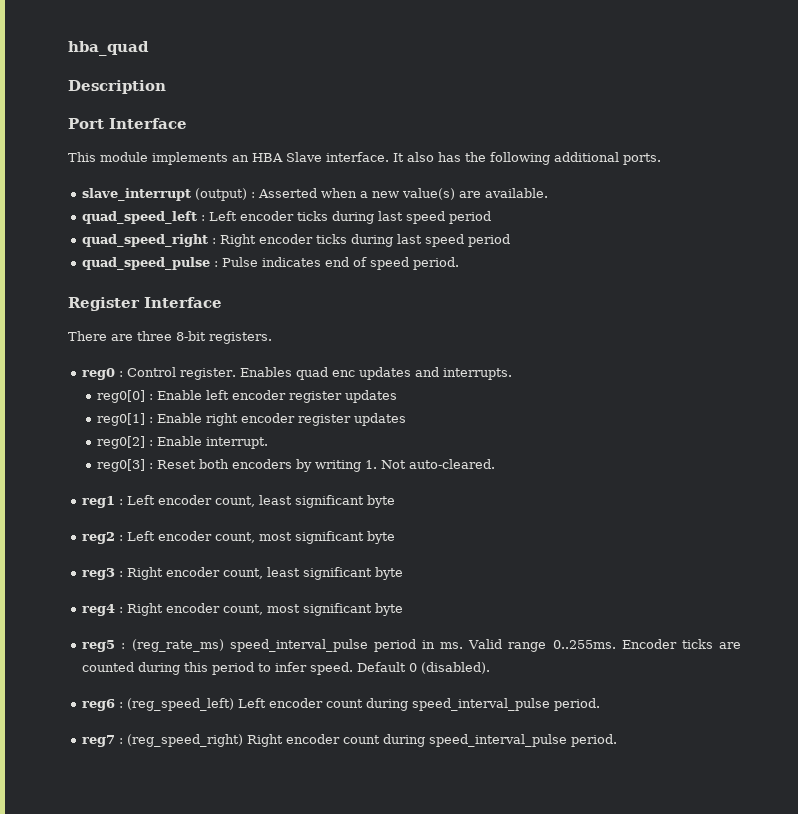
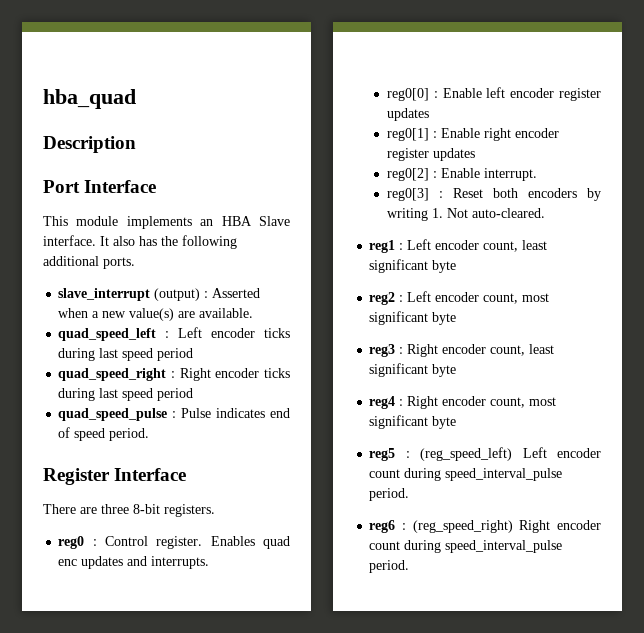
[131,639,742,652] [82,662,491,675] [82,699,124,711] (reg_rate_ms) speed_interval_pulse period in ms. Valid range 0..255ms. Encoder ticks are counted during this period to infer speed. Default 0 (disabled). // reg6 : -> (410, 454) none
[82,735,116,747] reg7 -> [369,520,396,533] reg6

